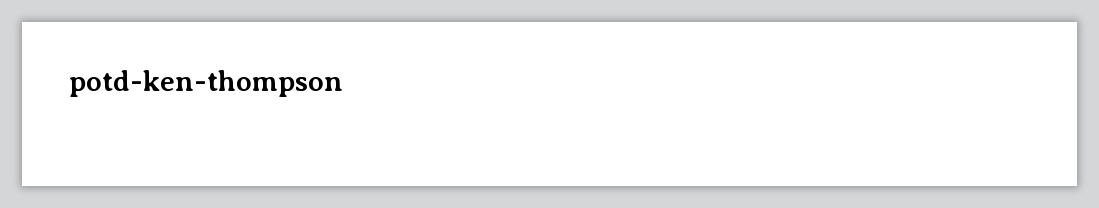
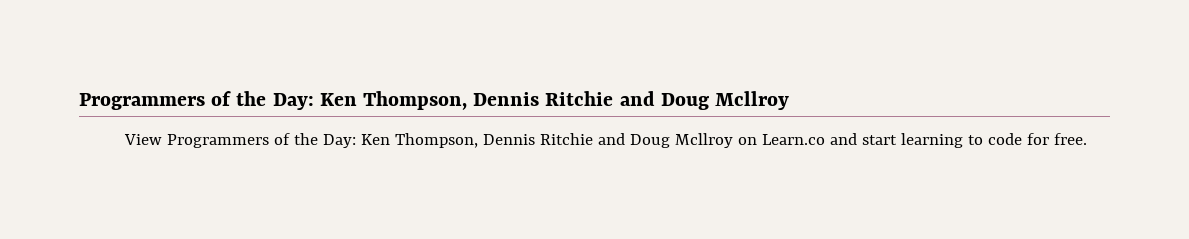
[69,70,343,97] potd-ken-thompson -> [79,91,790,110] [124,133,1088,148] Programmers of the Day: Ken Thompson, Dennis Ritchie and Doug Mcllroy // View Programmers of the Day: Ken Thompson, Dennis Ritchie and Doug Mcllroy on Learn.co and start learning to code for free.

